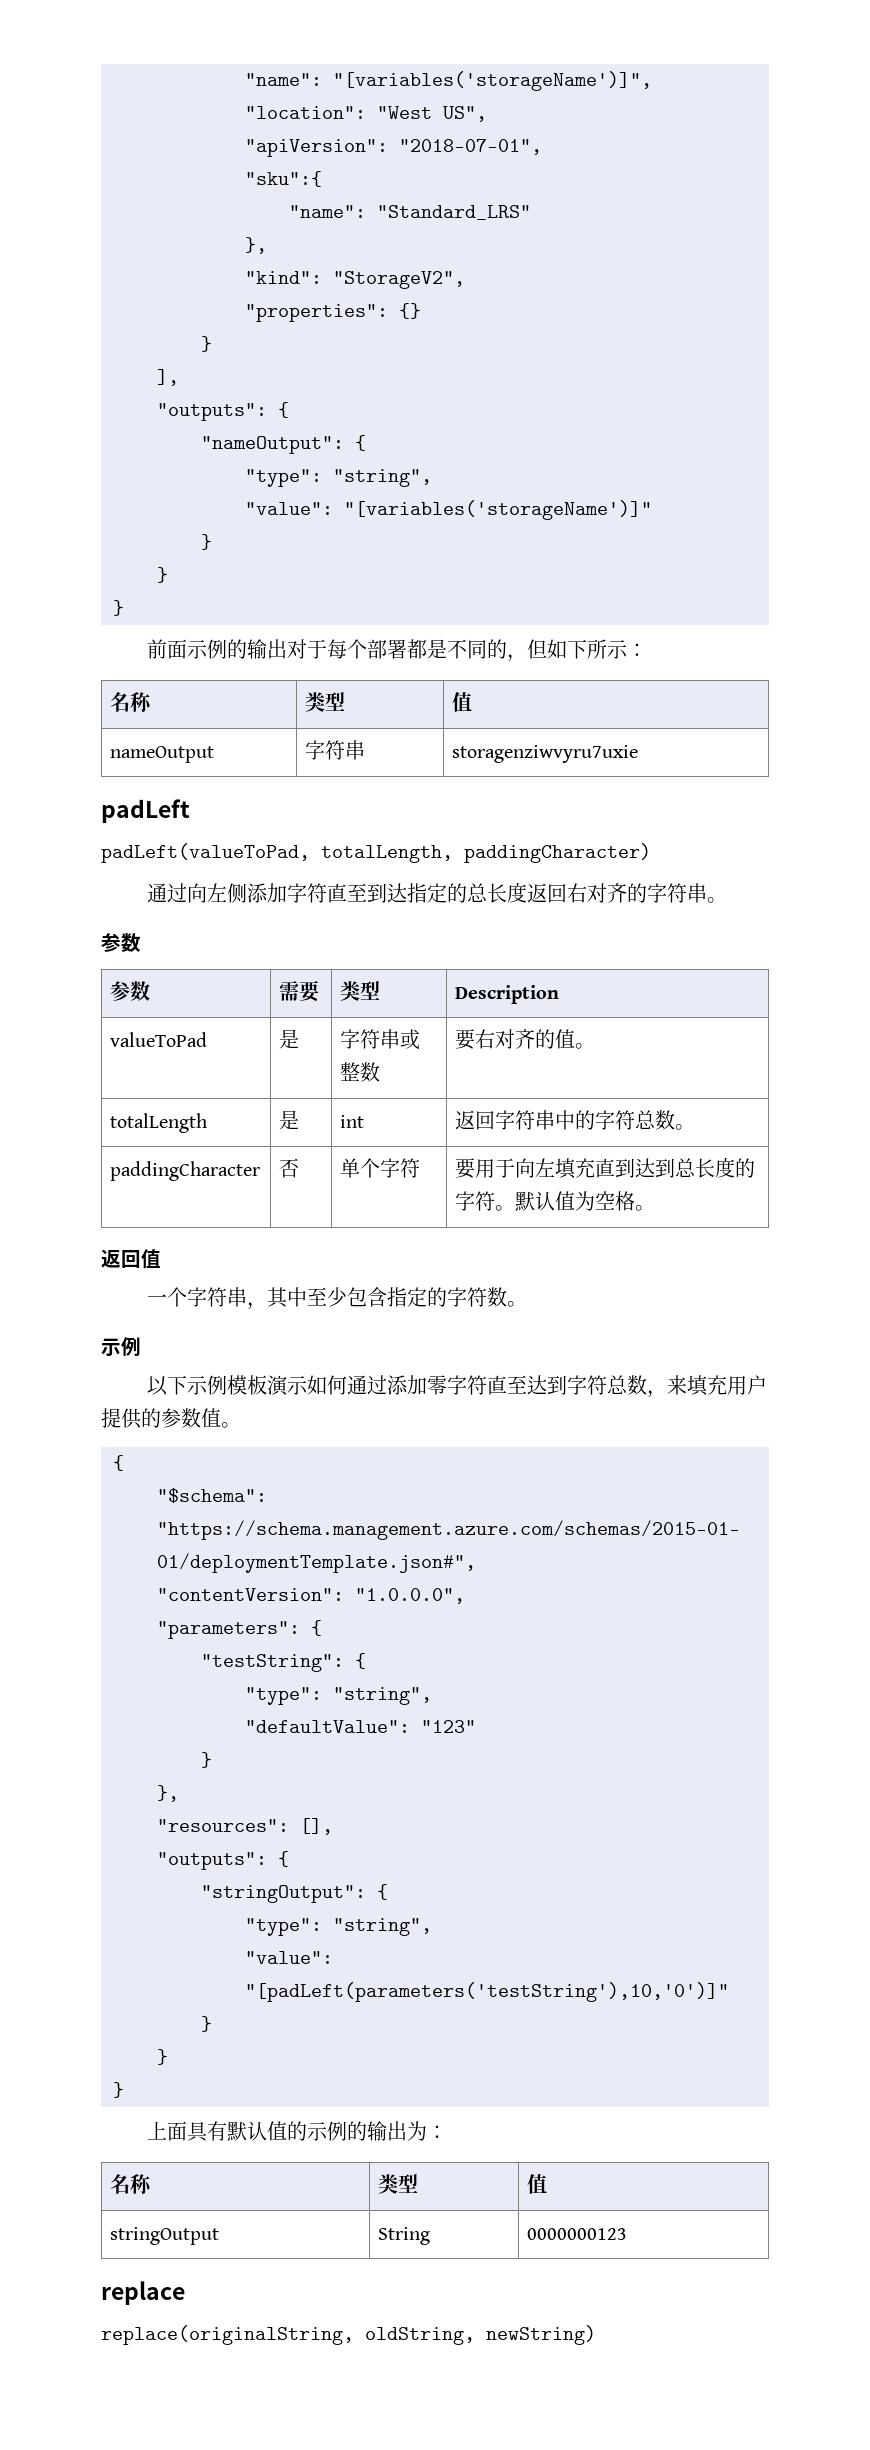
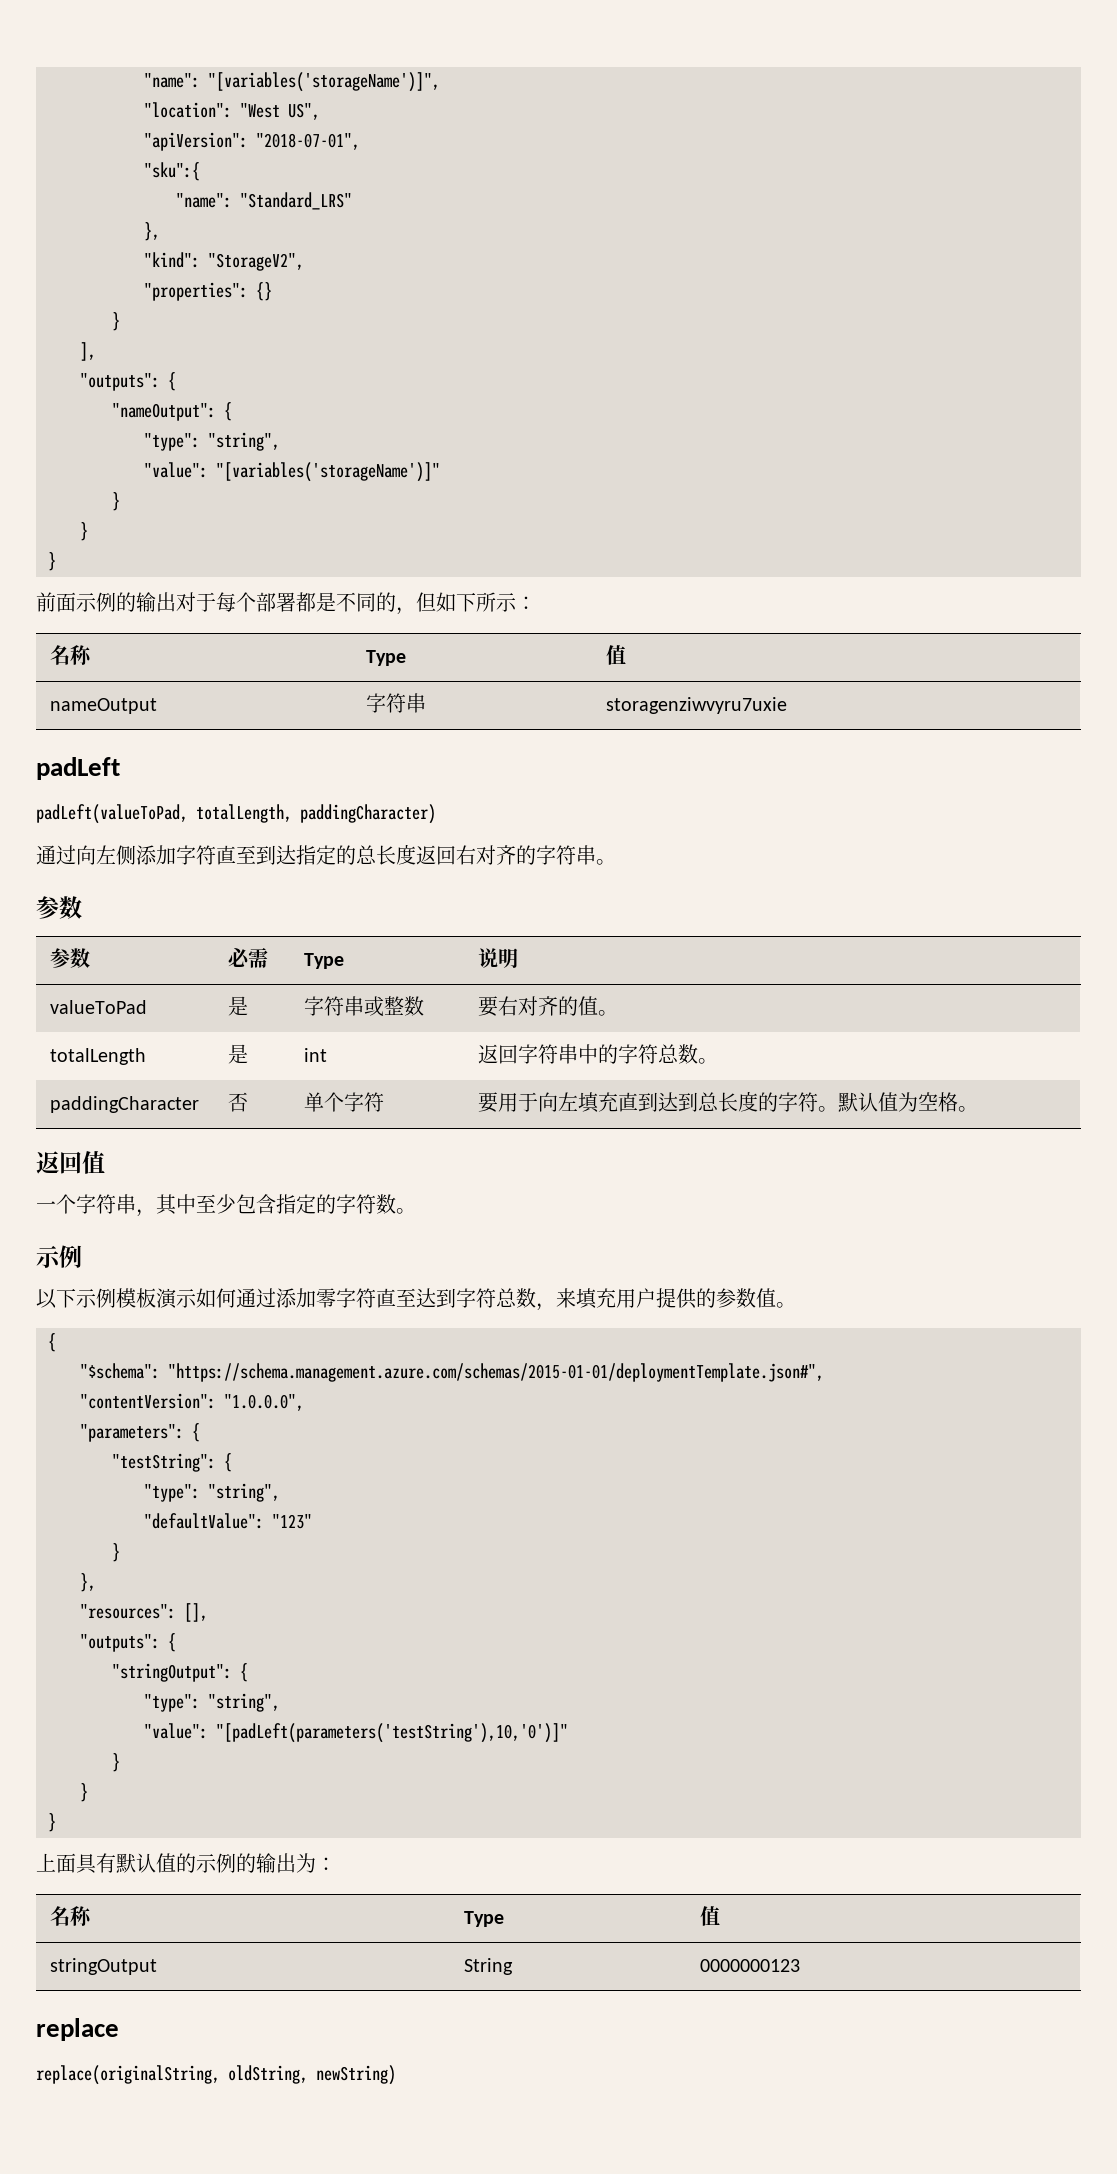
[305,692,346,712] 类型 -> [366,650,407,666] Type
(151, 991) none -> [228,948,251,967] 必
[299,981,321,1002] [340,981,381,1001] [455,985,560,1004] 要 | 类型 | Description -> [304,953,345,969] [478,948,519,968] | Type | 说明
[378,2174,419,2194] 类型 -> [464,1911,505,1927] Type

